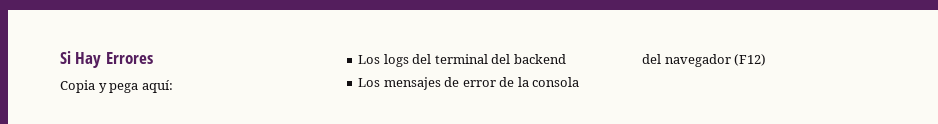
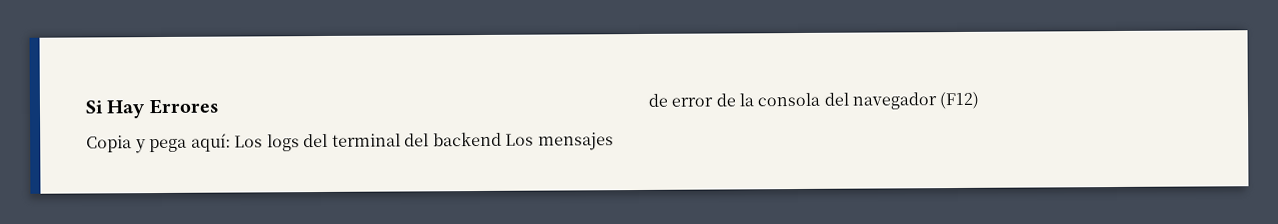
(173, 86) // -> (231, 142) none
(566, 59) // -> (502, 139) none

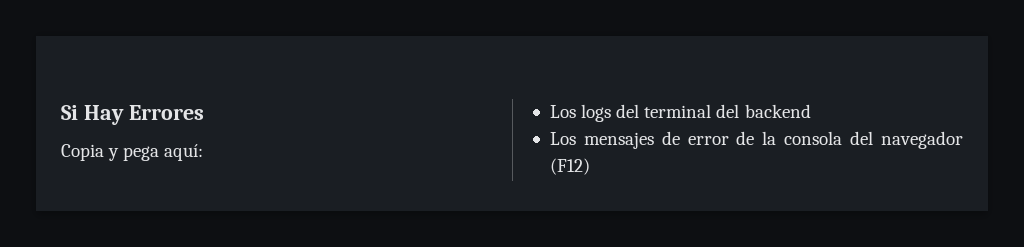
(231, 142) none -> (204, 152) //
(502, 139) none -> (811, 111) //

